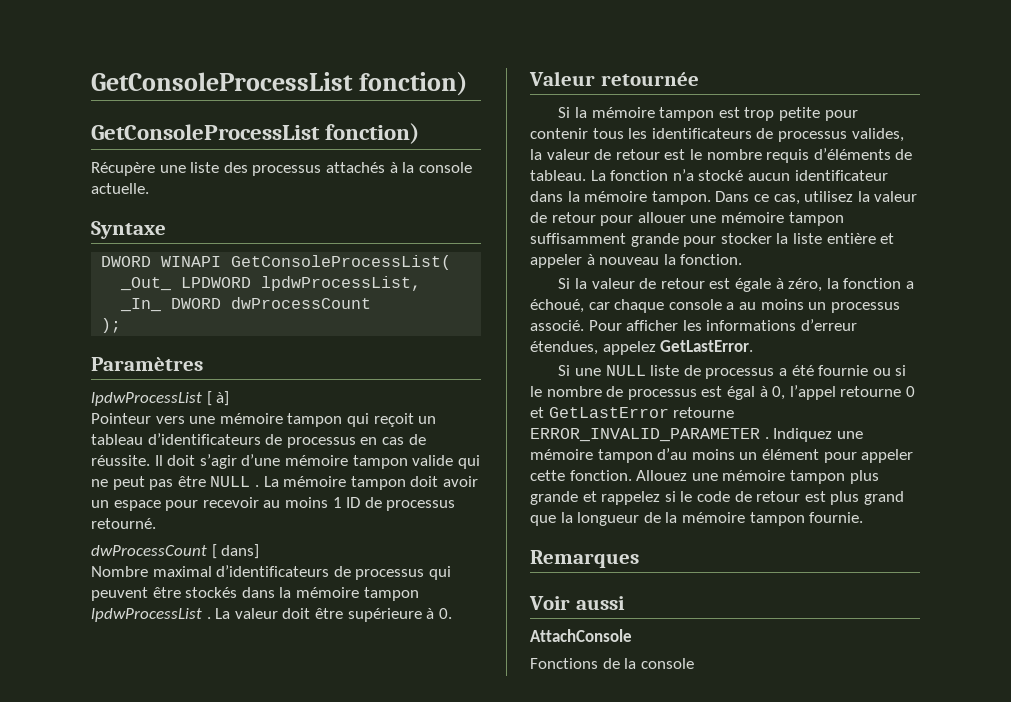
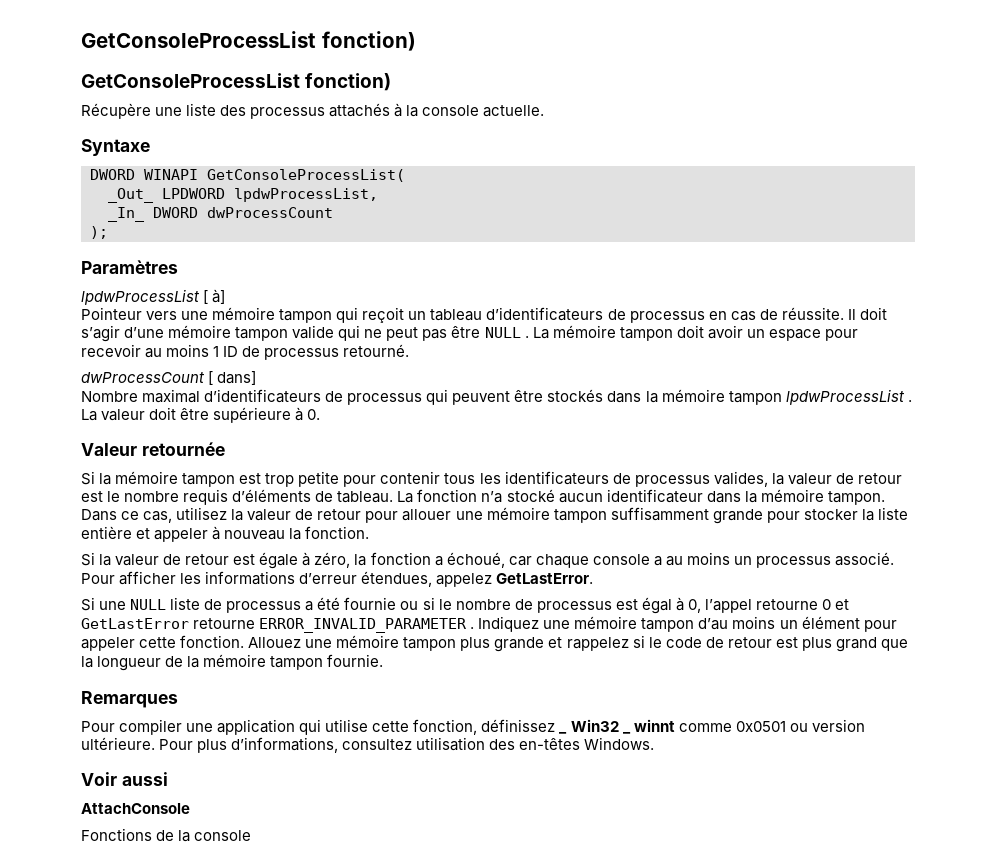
(639, 559) none -> [81,719,556,735] [559,732,568,734] [570,719,619,732] [622,732,631,734] [633,719,865,732] [81,737,655,753] // Pour compiler une application qui utilise cette fonction, définissez _ Win32 _ winnt comme 0x0501 ou version ultérieure. Pour plus d’informations, consultez utilisation des en-têtes Windows.

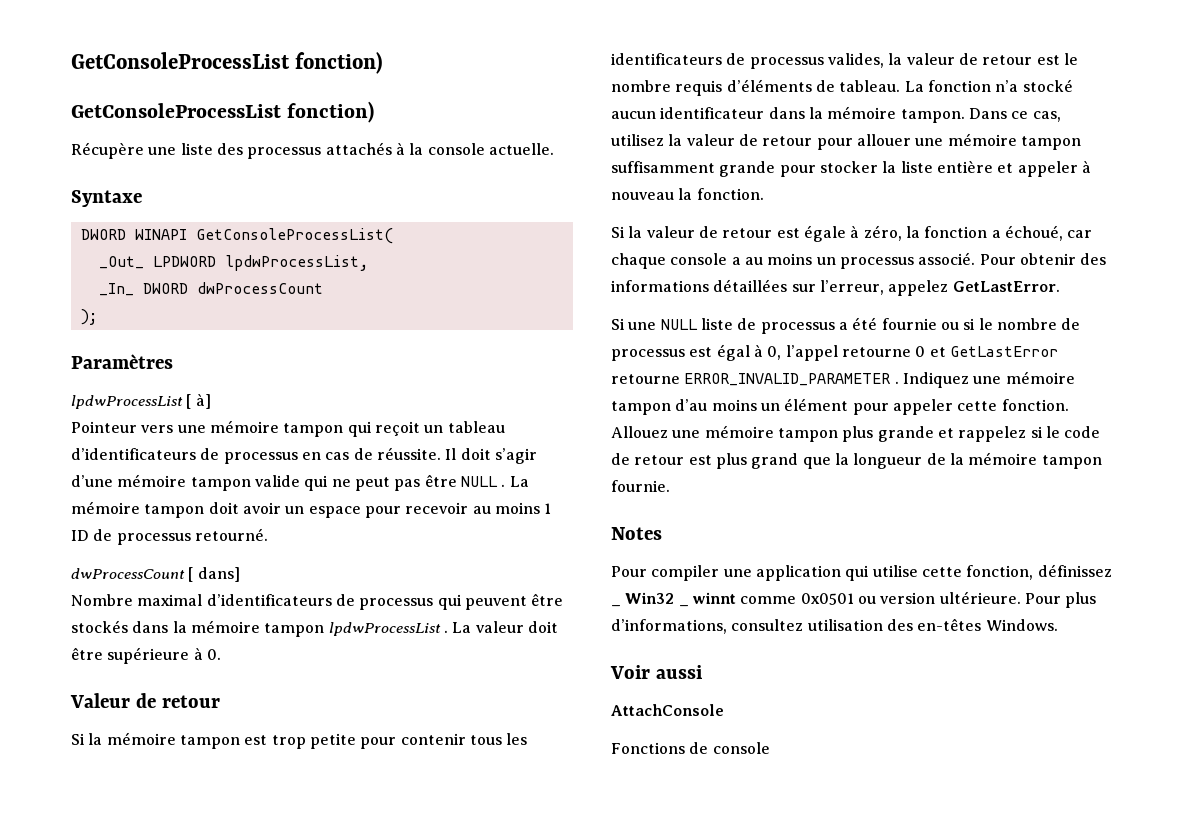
[141,442,225,456] retournée -> [135,693,220,708] de retour
[119,571,433,587] afficher les informations d’erreur étendues, -> [1019,253,1107,265] [611,279,884,295] obtenir des informations détaillées sur l’erreur,
[81,691,178,708] Remarques -> [611,527,662,540] Notes
[178,830,191,842] la -> (709, 748) none

